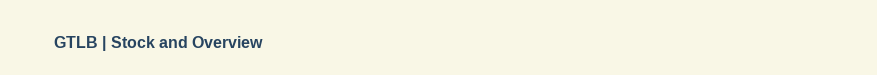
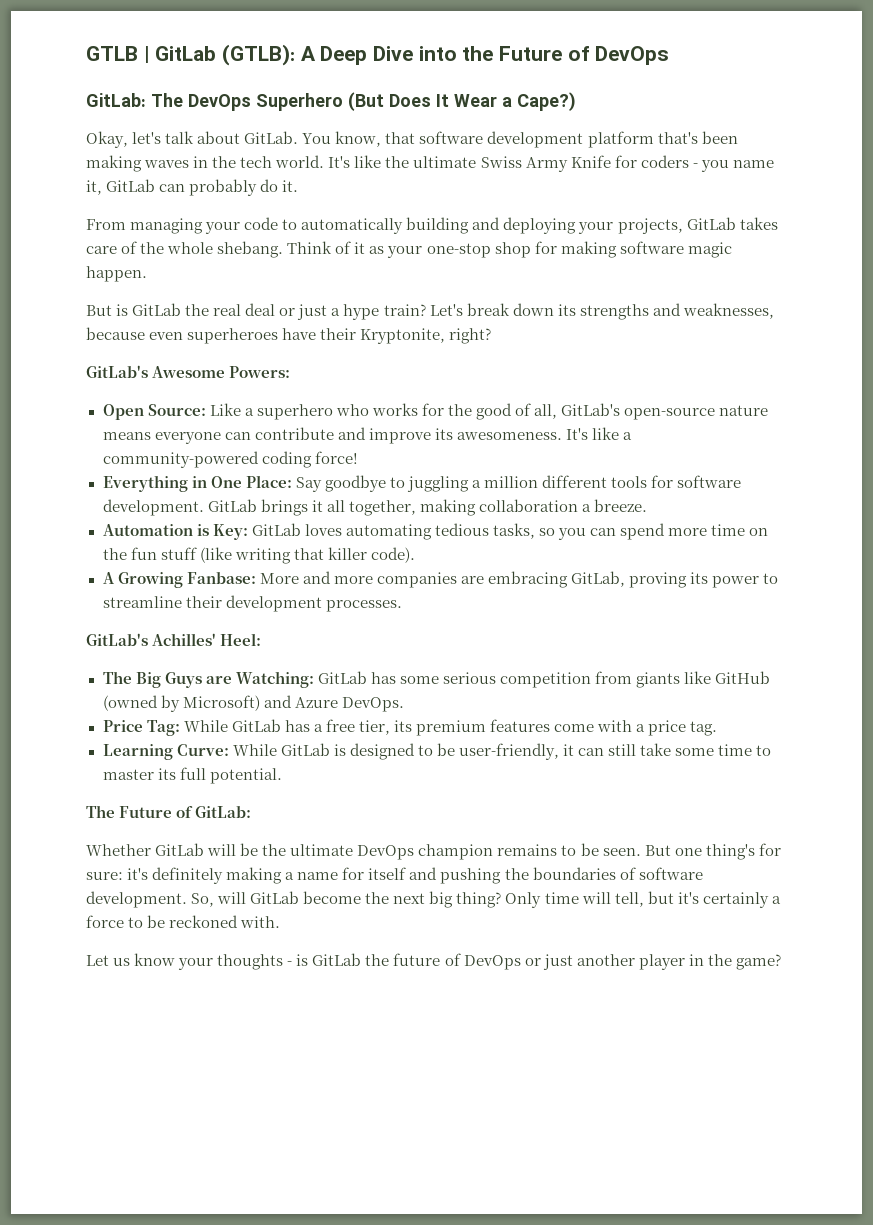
[110,36,264,48] Stock and Overview -> [155,44,670,66] [86,92,576,111] [86,131,738,148] [86,155,774,172] [86,179,299,196] [86,217,778,234] [86,241,732,258] [86,266,147,282] [86,303,774,320] [86,327,492,344] [86,365,291,378] [102,403,769,420] [102,427,632,444] [102,451,358,468] [102,475,742,492] [102,499,647,516] [102,523,769,540] [102,547,415,564] [102,571,779,588] [102,595,402,612] [86,633,262,646] [102,671,771,688] [102,695,404,712] [102,719,718,736] [102,743,772,760] [102,767,282,784] [86,805,252,818] [86,843,781,860] [86,867,703,884] [86,891,781,908] [86,915,281,928] [86,953,781,970] GitLab (GTLB): A Deep Dive into the Future of DevOps // GitLab: The DevOps Superhero (But Does It Wear a Cape?) // Okay, let's talk about GitLab. You know, that software development platform that's been making waves in the tech world. It's like the ultimate Swiss Army Knife for coders - you name it, GitLab can probably do it. // From managing your code to automatically building and deploying your projects, GitLab takes care of the whole shebang. Think of it as your one-stop shop for making software magic happen. // But is GitLab the real deal or just a hype train? Let's break down its strengths and weaknesses, because even superheroes have their Kryptonite, right? // GitLab's Awesome Powers: // Open Source: Like a superhero who works for the good of all, GitLab's open-source nature means everyone can contribute and improve its awesomeness. It's like a community-powered coding force! // Everything in One Place: Say goodbye to juggling a million different tools for software development. GitLab brings it all together, making collaboration a breeze. // Automation is Key: GitLab loves automating tedious tasks, so you can spend more time on the fun stuff (like writing that killer code). // A Growing Fanbase: More and more companies are embracing GitLab, proving its power to streamline their development processes. // GitLab's Achilles' Heel: // The Big Guys are Watching: GitLab has some serious competition from giants like GitHub (owned by Microsoft) and Azure DevOps. // Price Tag: While GitLab has a free tier, its premium features come with a price tag. // Learning Curve: While GitLab is designed to be user-friendly, it can still take some time to master its full potential. // The Future of GitLab: // Whether GitLab will be the ultimate DevOps champion remains to be seen. But one thing's for sure: it's definitely making a name for itself and pushing the boundaries of software development. So, will GitLab become the next big thing? Only time will tell, but it's certainly a force to be reckoned with. // Let us know your thoughts - is GitLab the future of DevOps or just another player in the game?

